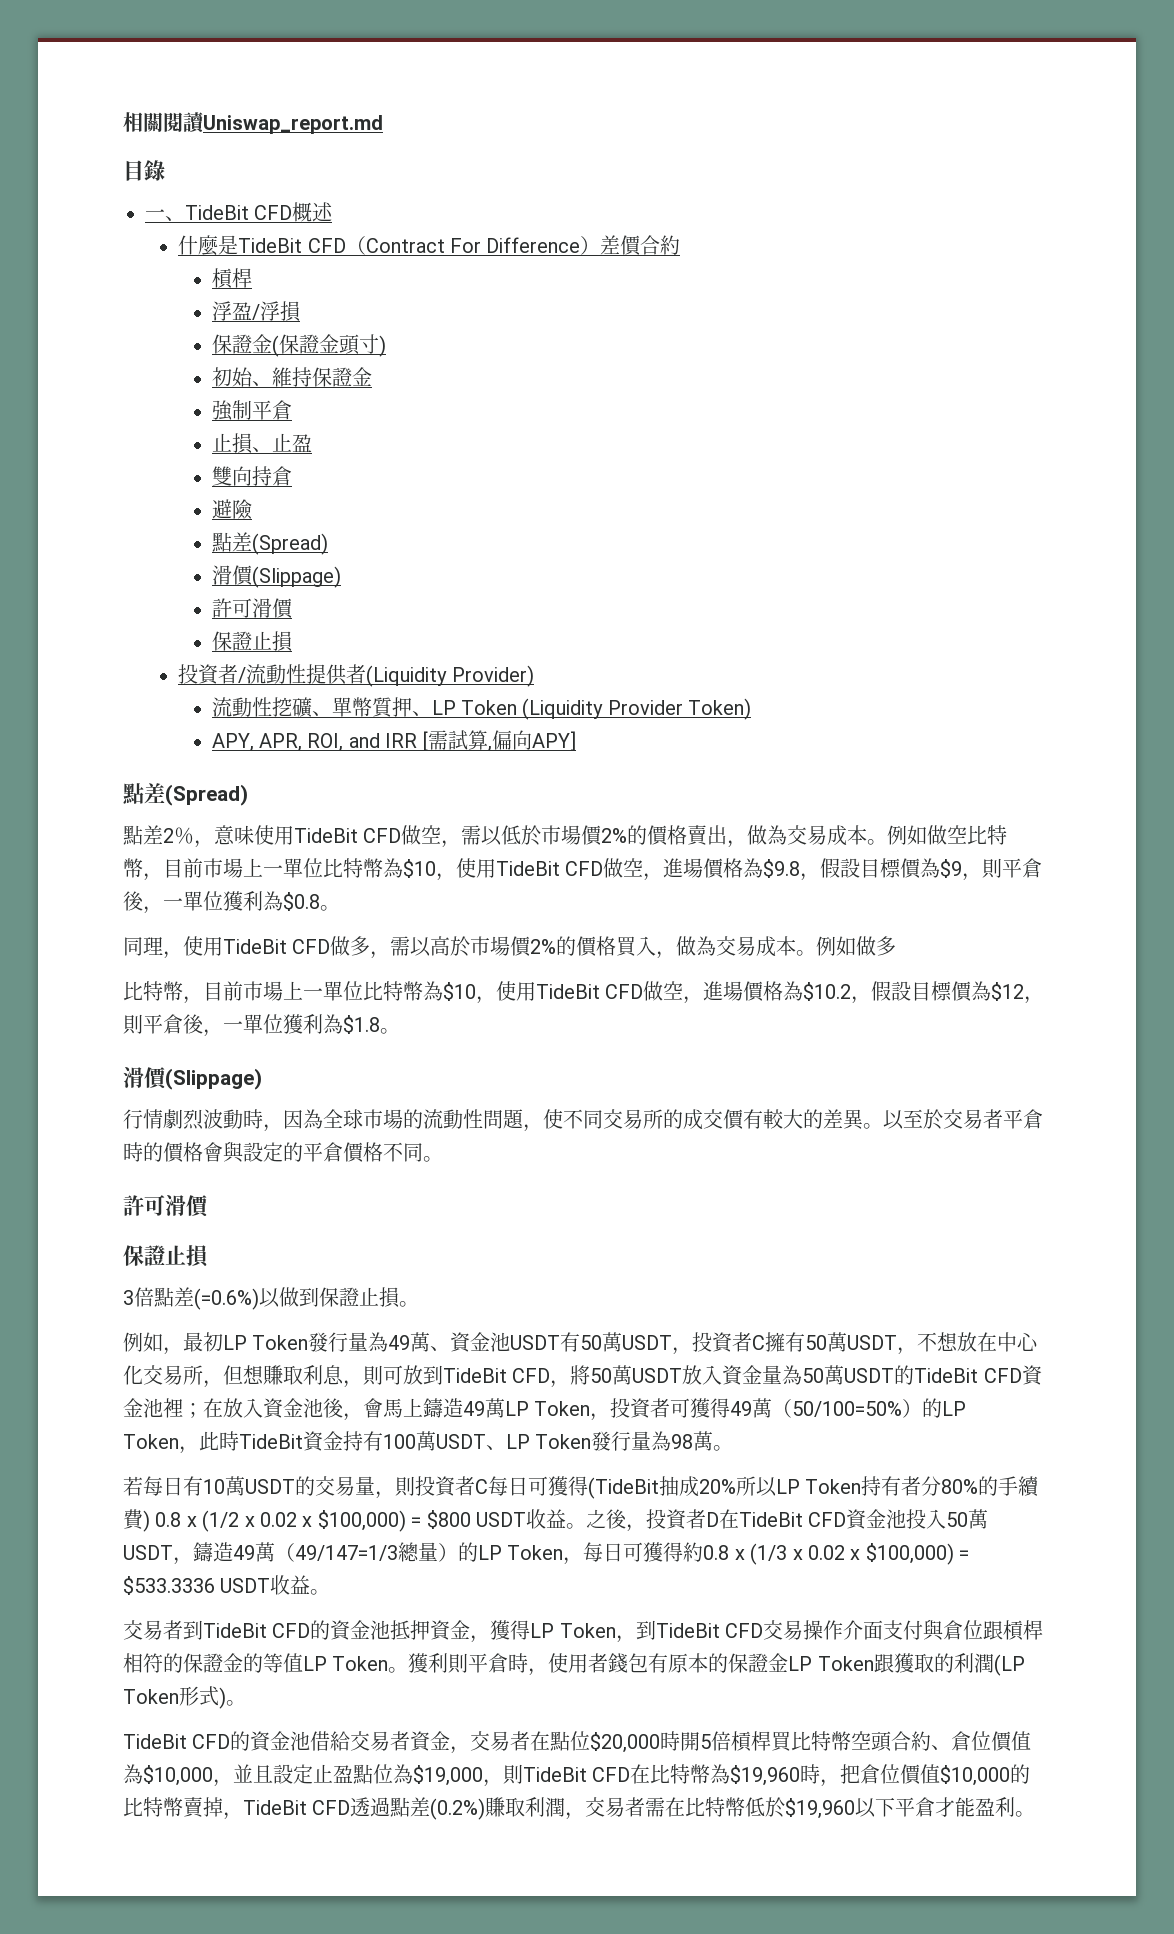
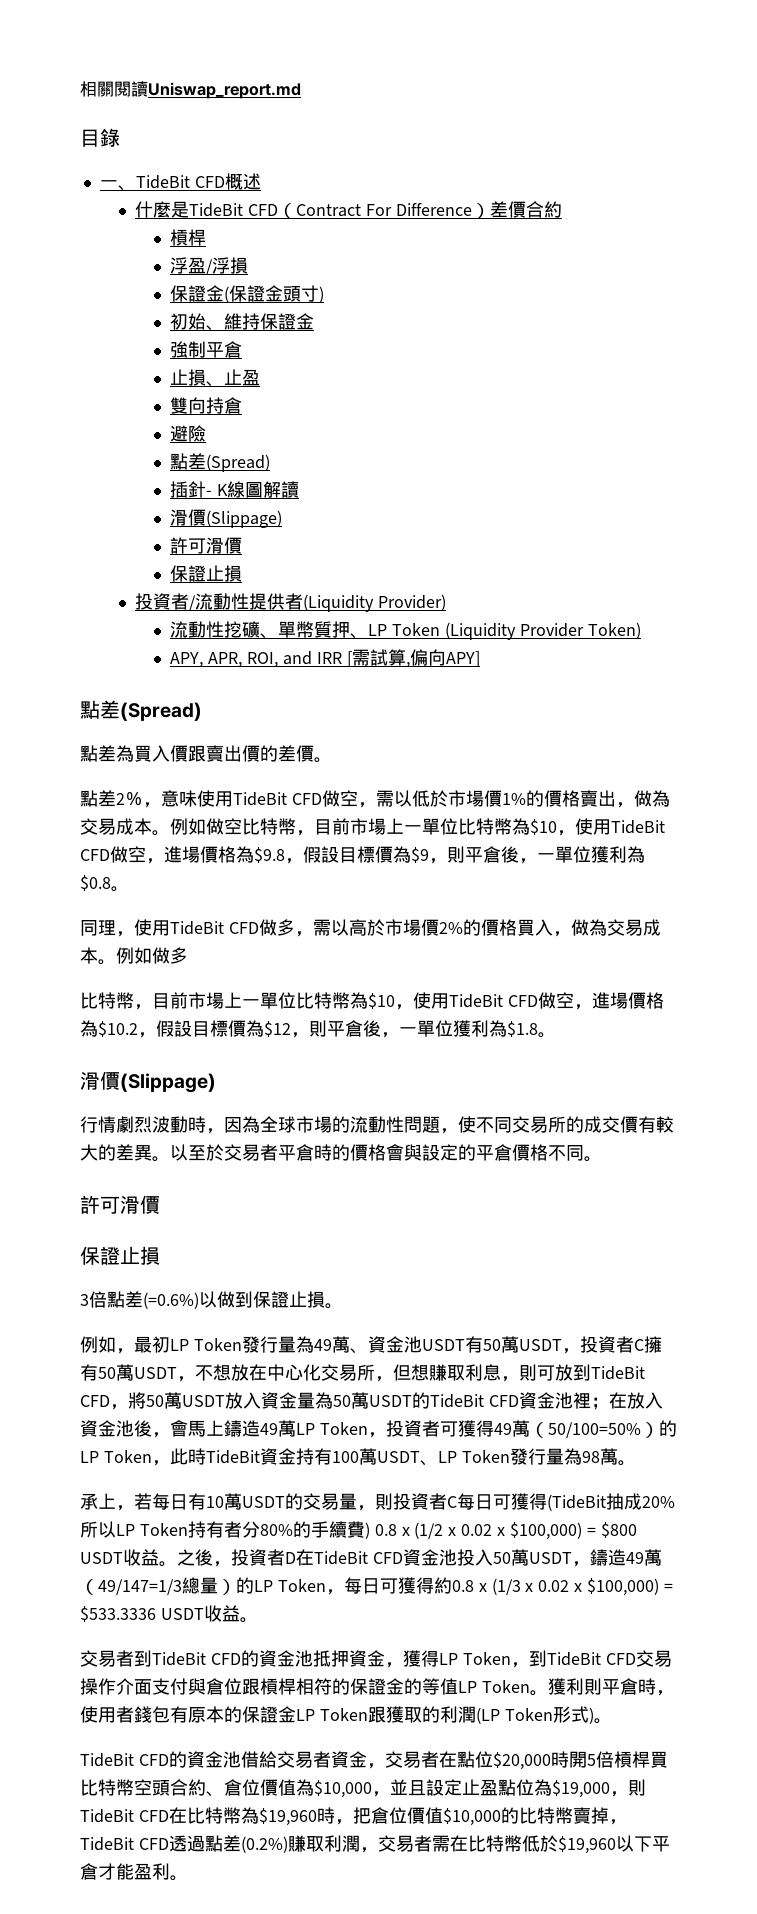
(328, 544) none -> [170,481,300,498] // 插針- K線圖解讀
(248, 795) none -> [80,745,332,763] // 點差為買入價跟賣出價的差價。
[601,828,628,843] 2% -> [501,793,526,805] 1%
(734, 1448) none -> [80,1493,134,1511] 承上，

